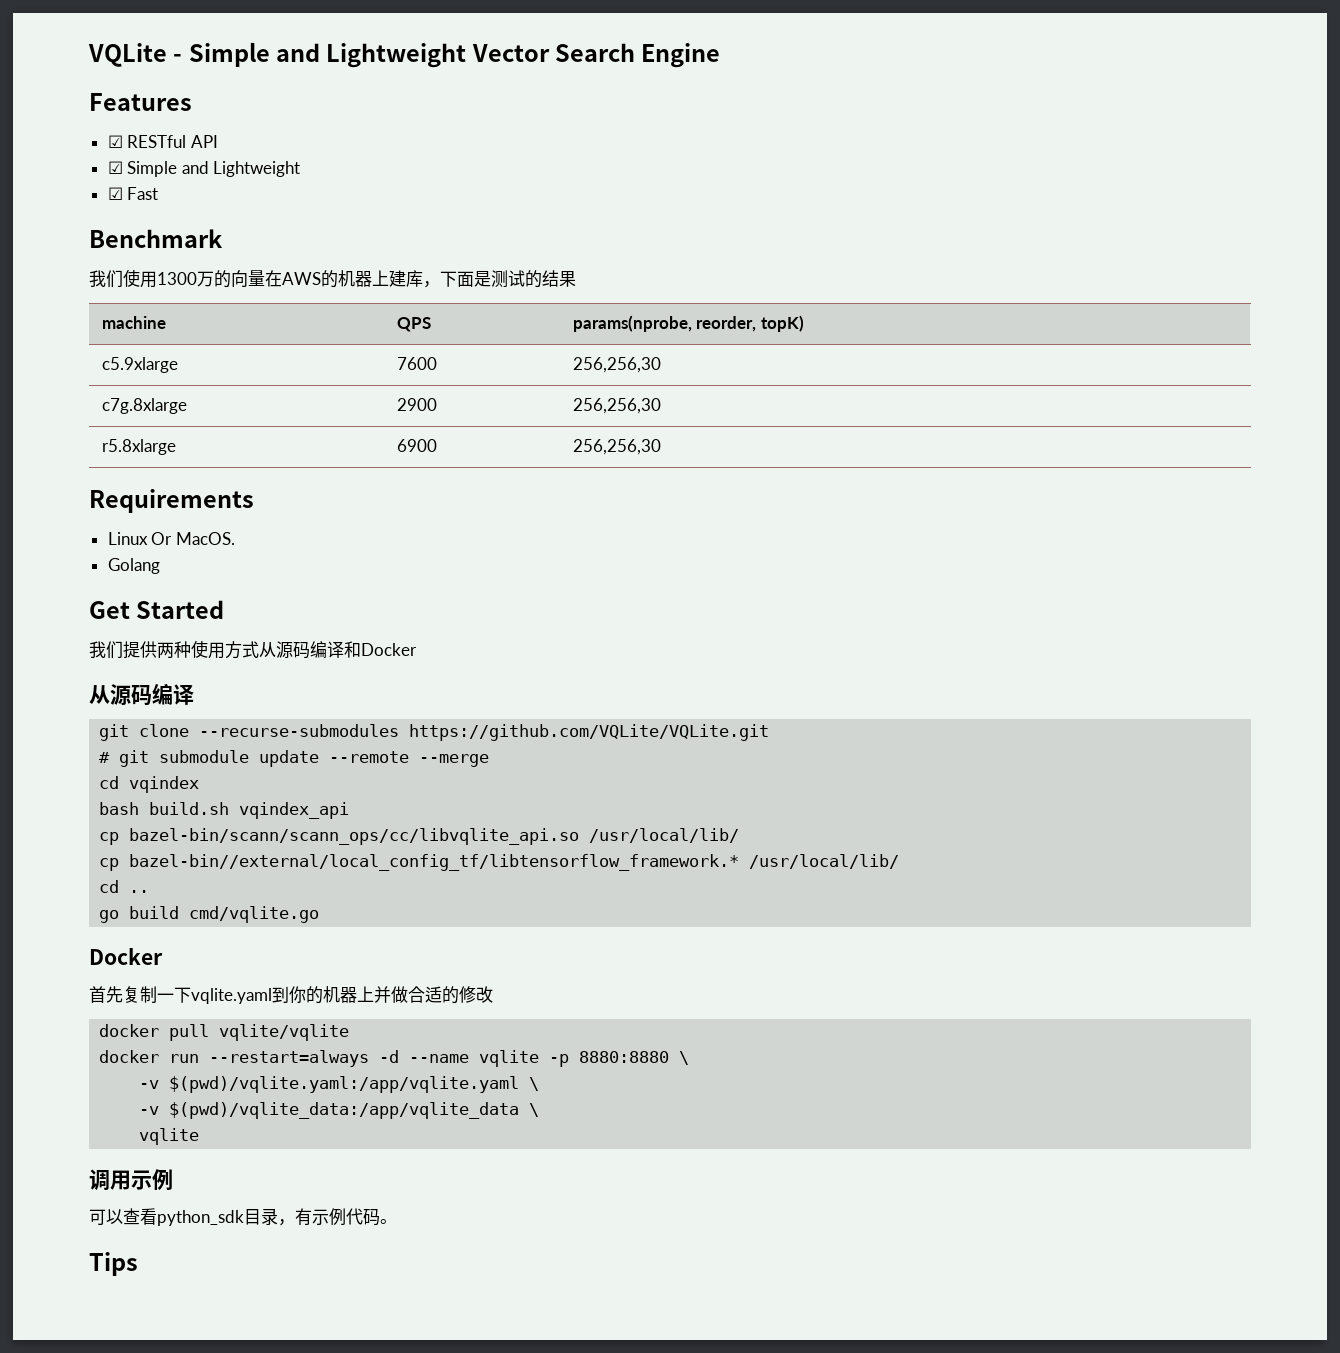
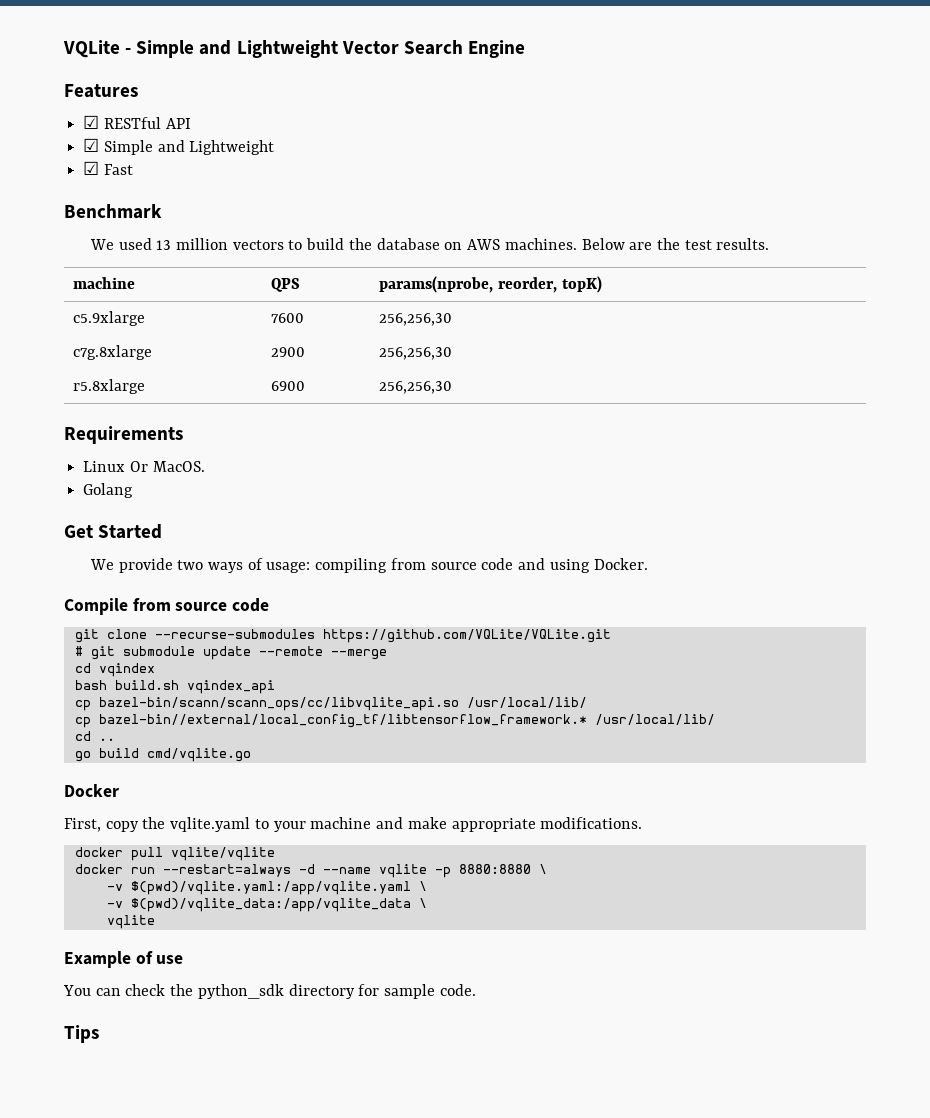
[89,269,576,288] 我们使用1300万的向量在AWS的机器上建库，下面是测试的结果 -> [89,238,770,250] We used 13 million vectors to build the database on AWS machines. Below are the test results.
[89,640,417,659] [89,683,194,706] 我们提供两种使用方式从源码编译和Docker // 从源码编译 -> [89,558,648,573] [64,598,270,615] We provide two ways of usage: compiling from source code and using Docker. // Compile from source code
[89,986,493,1004] 首先复制一下vqlite.yaml到你的机器上并做合适的修改 -> [64,817,643,832] First, copy the vqlite.yaml to your machine and make appropriate modifications.
[89,1169,173,1191] [89,1208,397,1226] 调用示例 // 可以查看python_sdk目录，有示例代码。 -> [64,951,184,968] [63,984,476,999] Example of use // You can check the python_sdk directory for sample code.

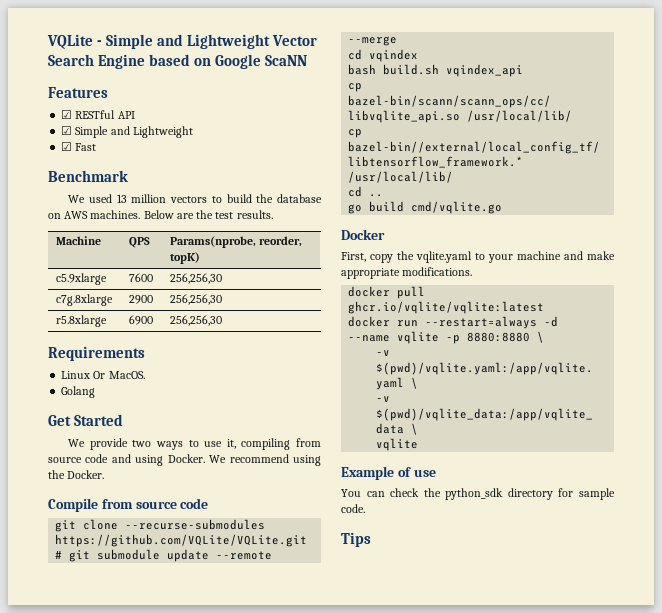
(525, 49) none -> [149,54,308,69] based on Google ScaNN
[73,277,136,289] machine -> [56,236,102,245] Machine
[379,276,494,293] params(nprobe, -> [170,236,257,248] Params(nprobe,
[247,558,311,573] of usage: -> [188,439,236,449] to use it,
(648, 564) none -> [209,454,321,466] [48,470,105,479] We recommend using the Docker.
[170,847,275,861] vqlite/vqlite -> [348,301,545,314] ghcr.io/vqlite/vqlite:latest

